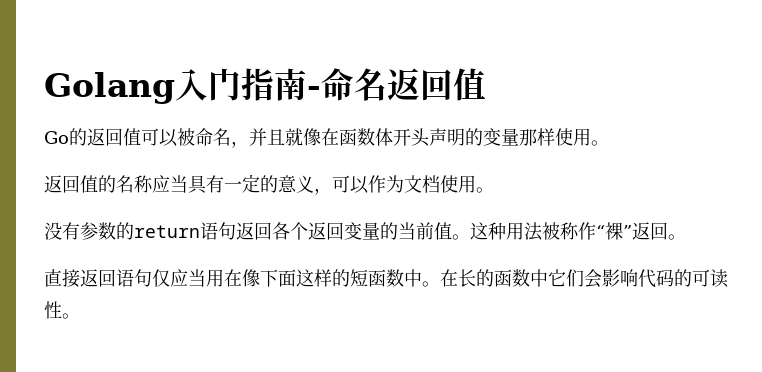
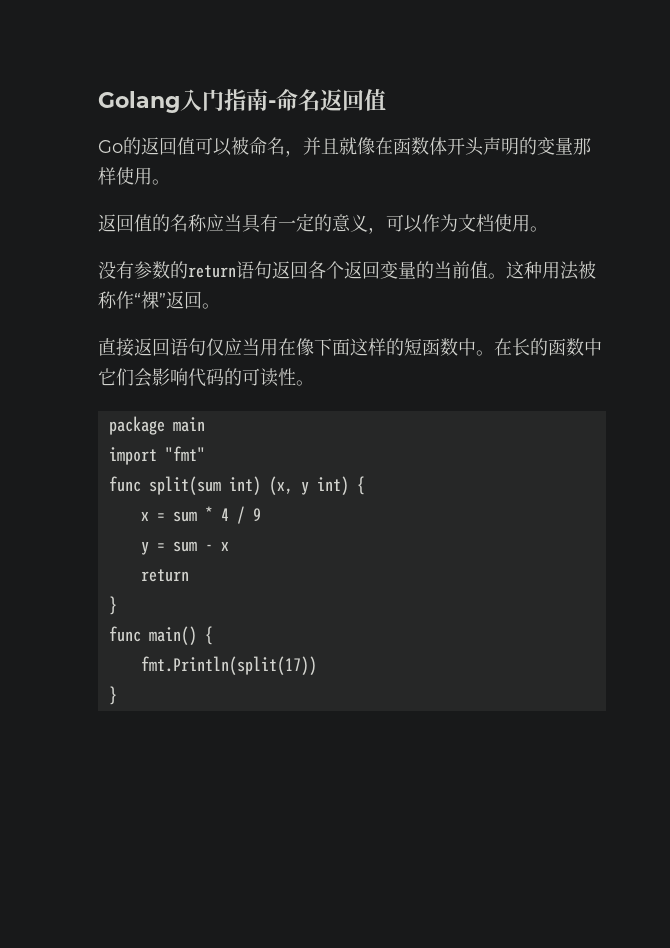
(80, 316) none -> [108,416,205,435] [108,446,205,465] [108,476,365,495] [140,506,261,524] [140,541,229,555] [140,569,189,582] [108,596,117,615] [108,626,213,645] [140,656,317,675] [108,686,117,705] // package main // import "fmt" // func split(sum int) (x, y int) { // x = sum * 4 / 9 // y = sum - x // return // } // func main() { // fmt.Println(split(17)) // }

